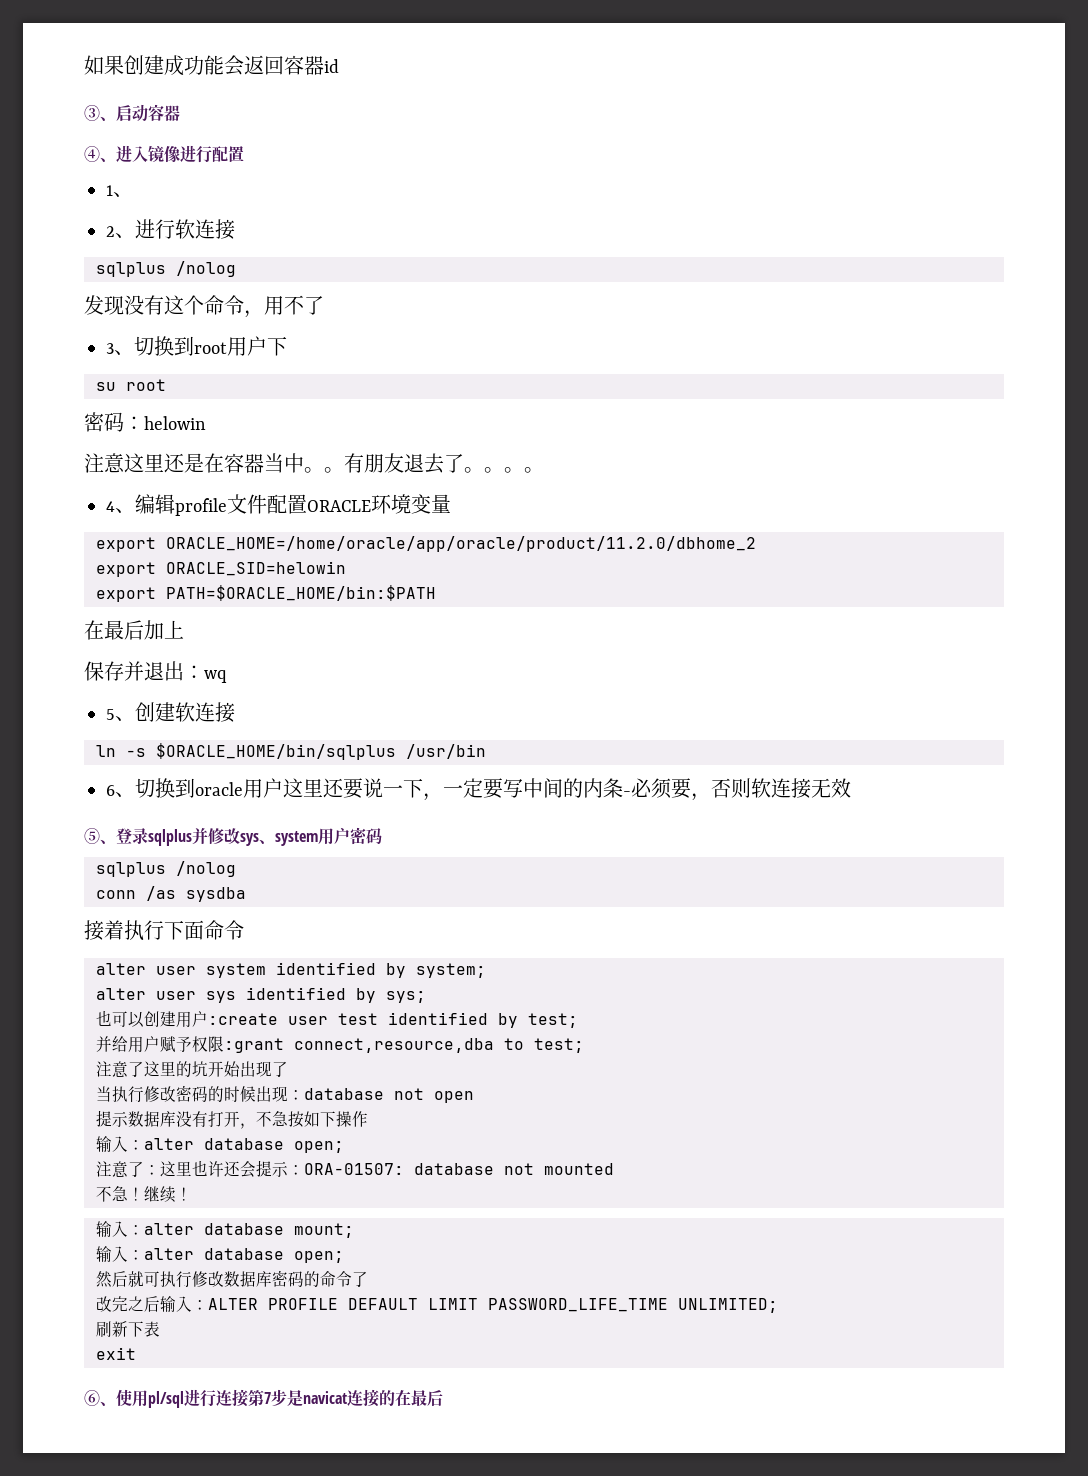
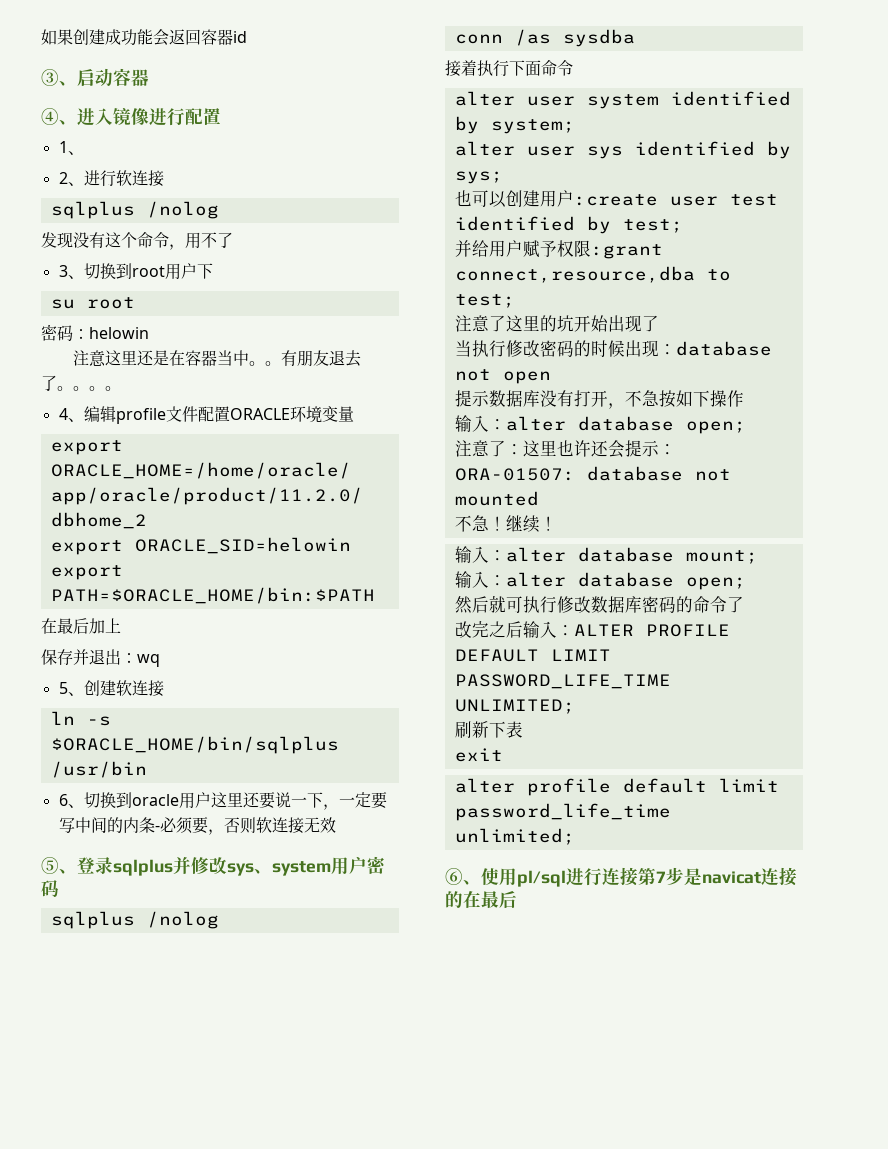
(136, 1353) none -> [454,778,779,796] [454,803,671,821] [454,828,575,845] // alter profile default limit password_life_time unlimited;

